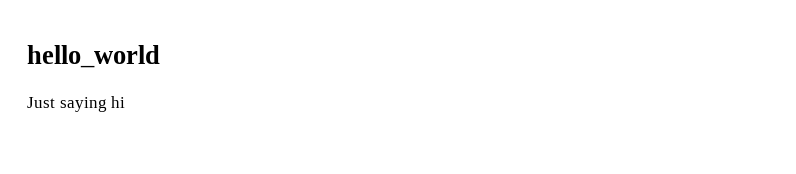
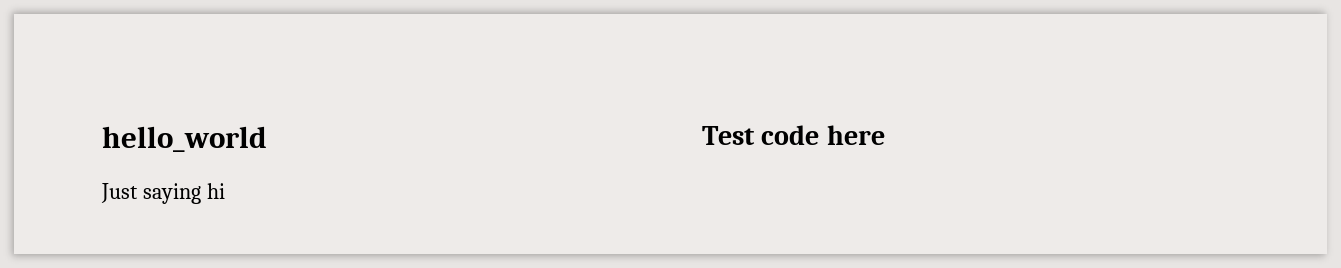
(126, 102) none -> [702,125,885,145] // Test code here

